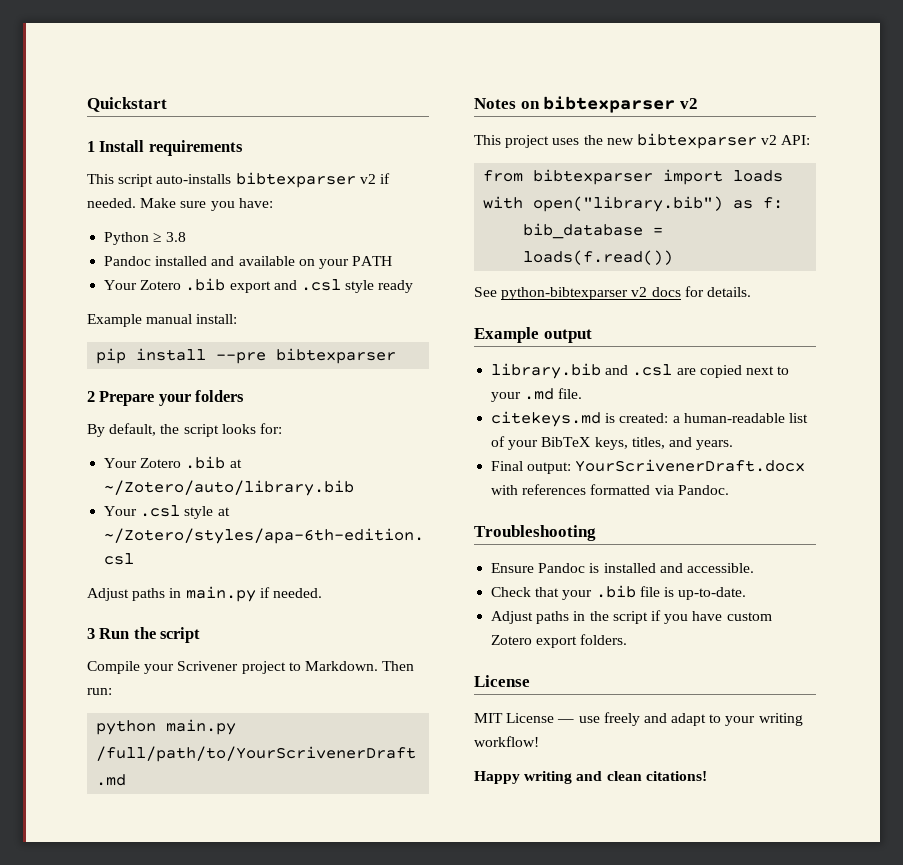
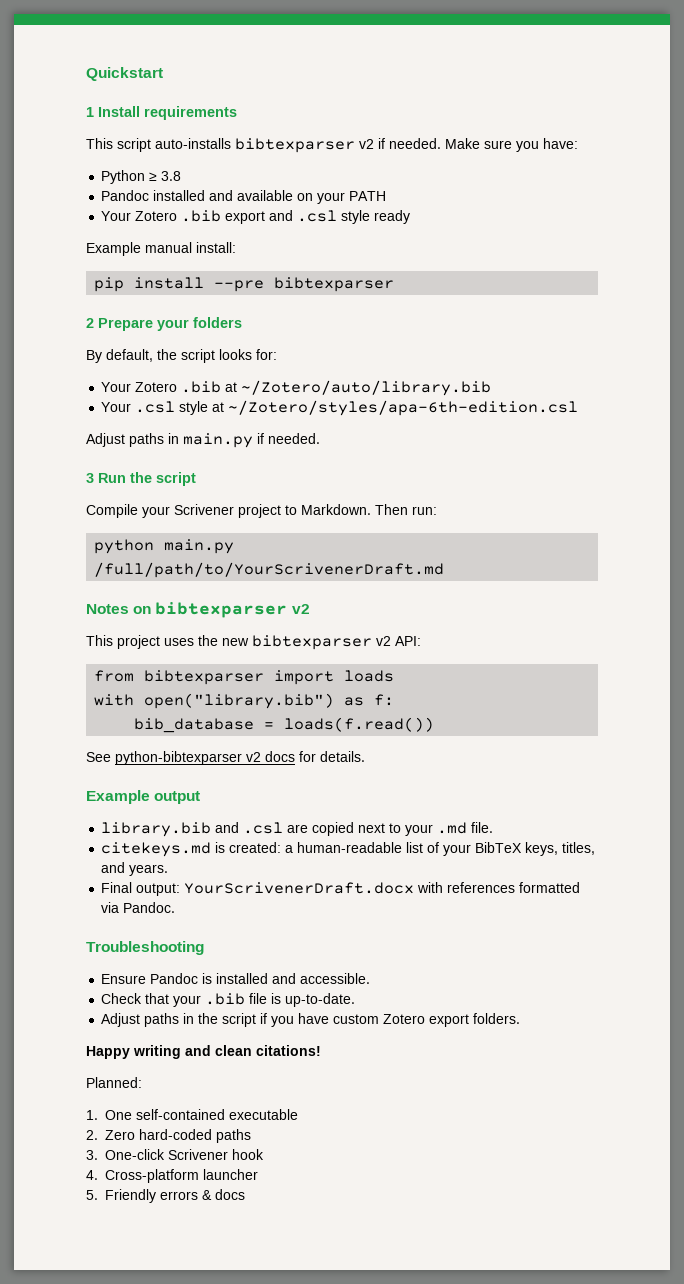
[474,675,530,687] [474,712,803,726] [474,736,539,747] // License // MIT License — use freely and adapt to your writing workflow! -> (521, 1018) none
(707, 776) none -> [86,1077,142,1088] [86,1109,298,1120] [86,1129,251,1143] [86,1149,264,1160] [86,1169,258,1183] [86,1189,245,1203] // Planned: // 1. One self-contained executable // 2. Zero hard-coded paths // 3. One-click Scrivener hook // 4. Cross-platform launcher // 5. Friendly errors & docs

